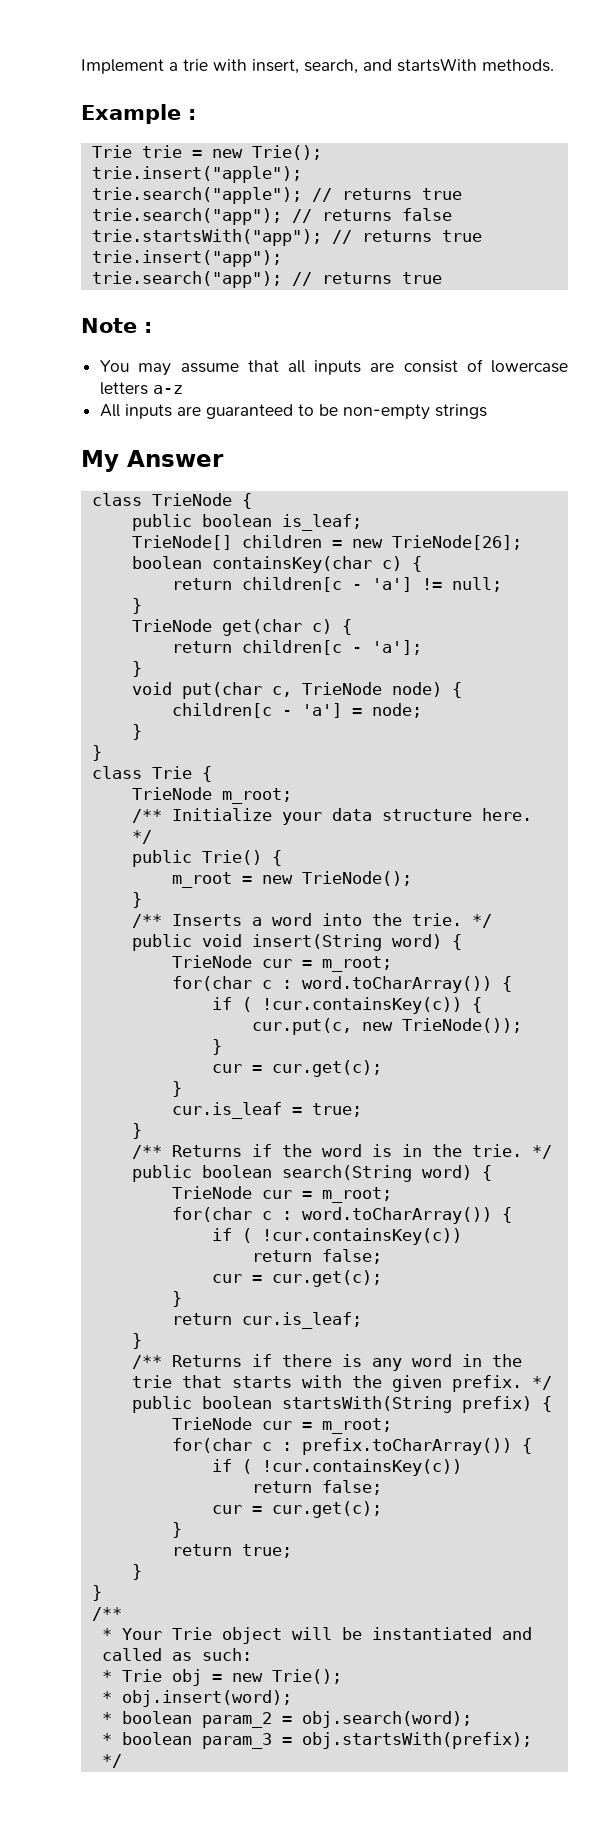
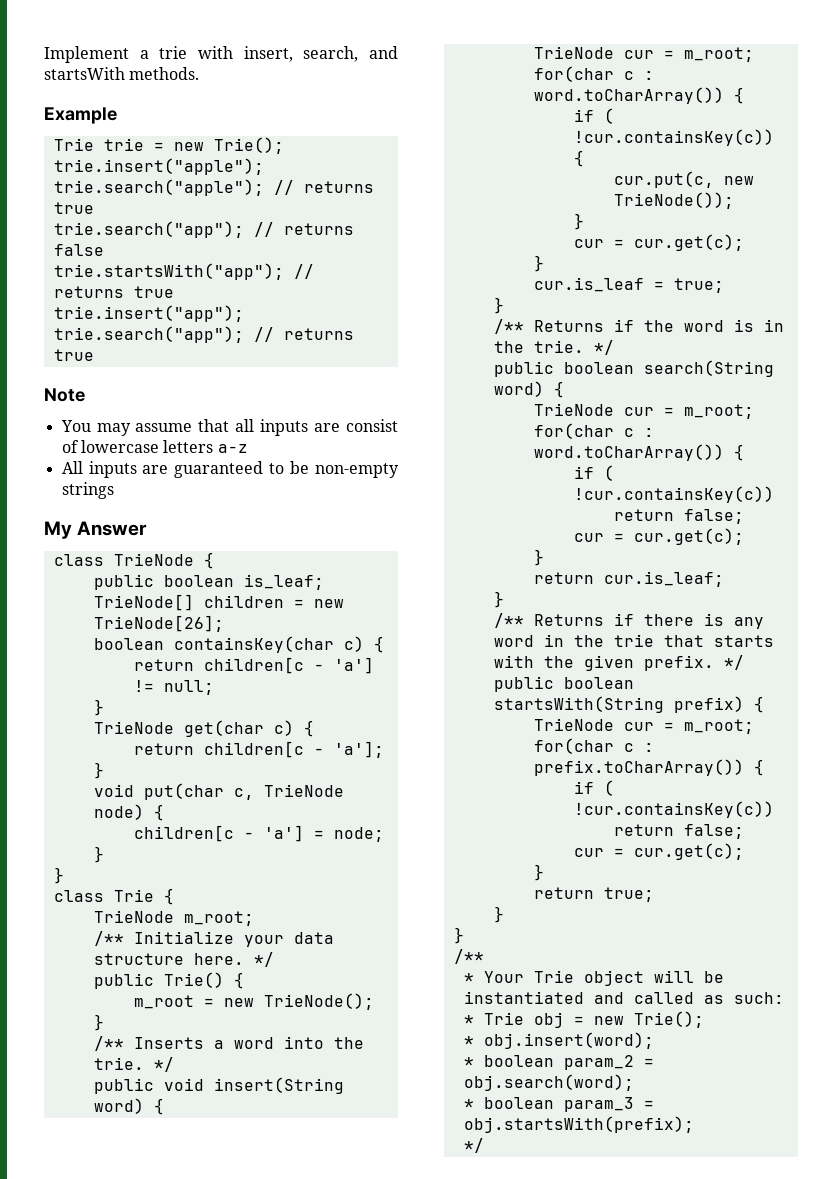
[188,109,196,120] : -> (117, 115) none
[144,322,152,333] : -> (85, 395) none

